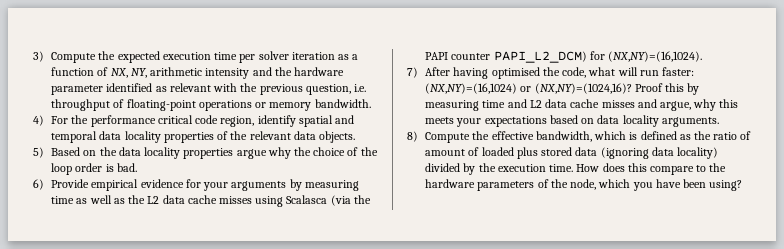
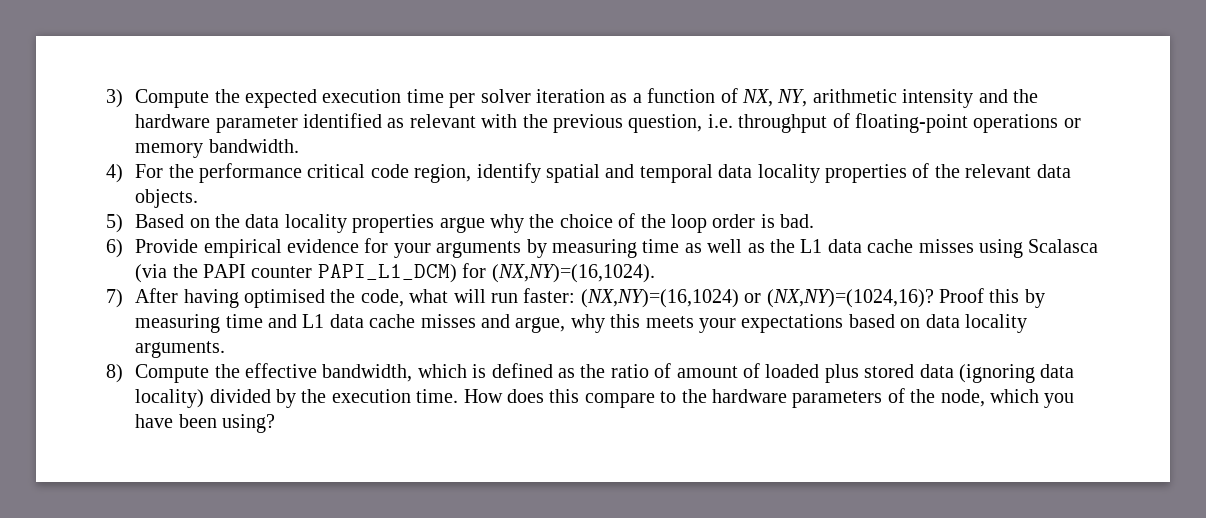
[147,196,160,204] L2 -> [800,239,823,253] L1
[493,51,587,63] PAPI_L2_DCM) -> [317,264,457,283] PAPI_L1_DCM)
[529,100,542,108] L2 -> [302,314,325,328] L1

